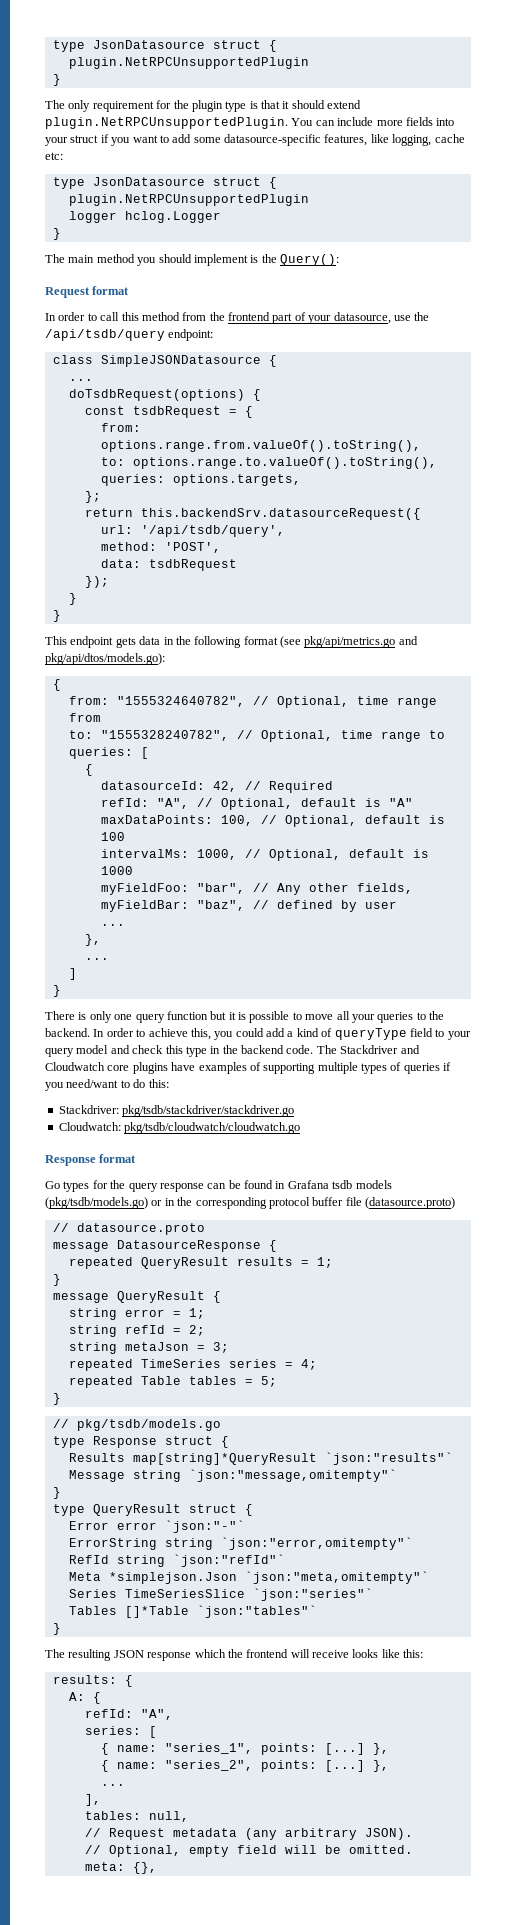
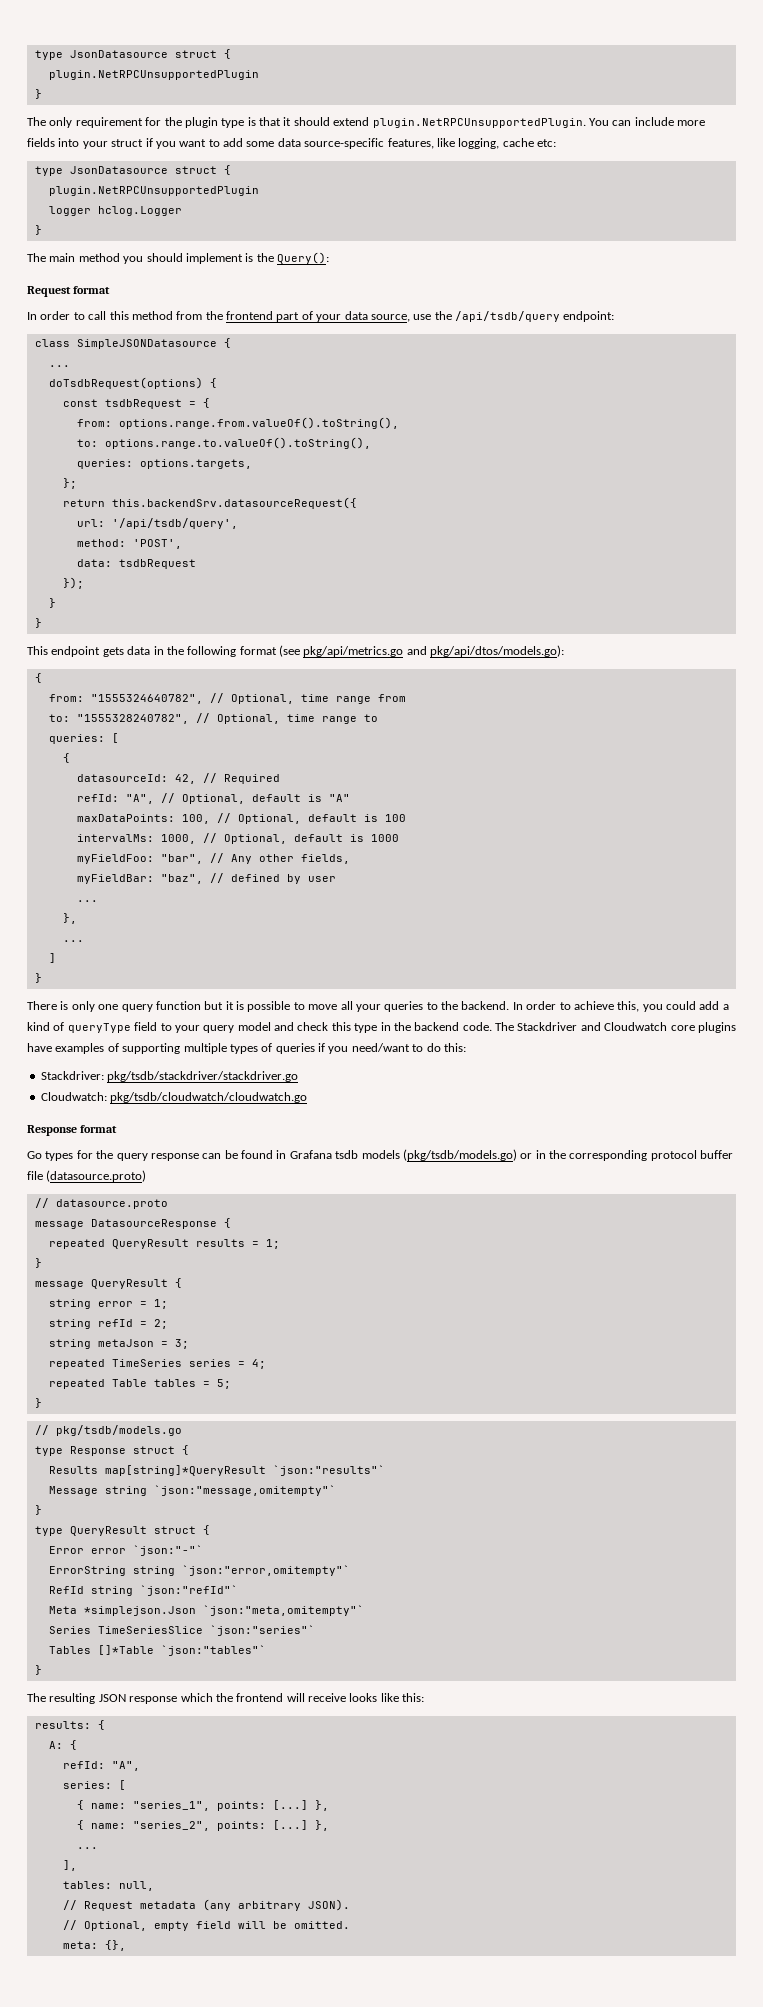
[224,134,321,146] datasource-specific -> [277,138,385,149] data source-specific
[333,312,391,324] datasource, -> [344,311,410,322] data source,

